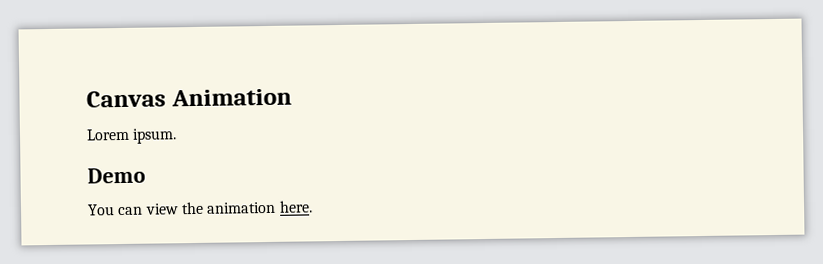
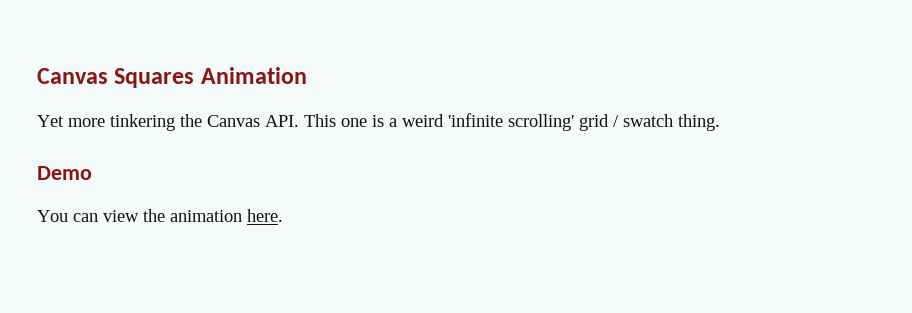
[86,90,166,108] Canvas -> [37,68,195,88] Canvas Squares
[86,128,178,144] Lorem ipsum. -> [37,113,720,131] Yet more tinkering the Canvas API. This one is a weird 'infinite scrolling' grid / swatch thing.

